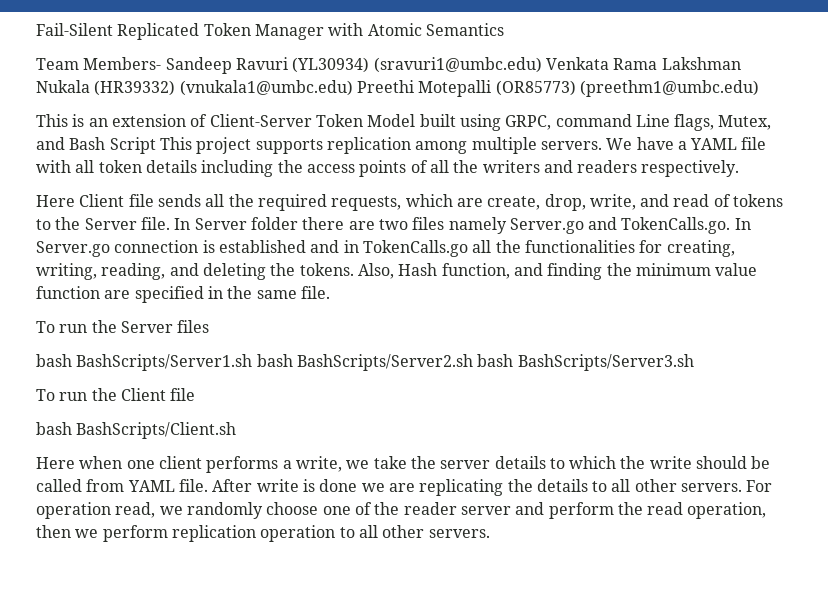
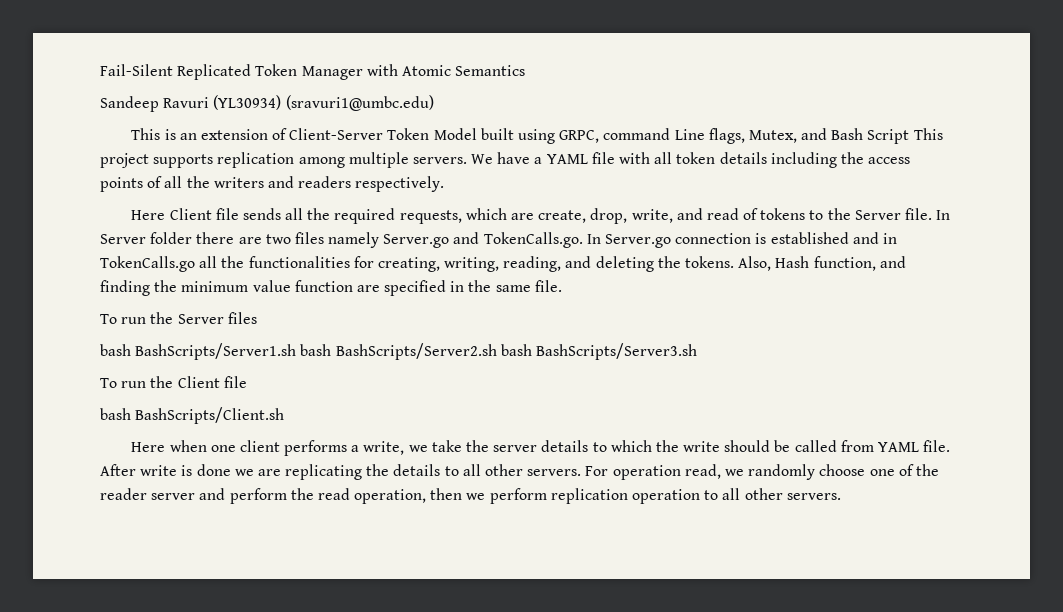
[36,57,162,70] Team Members- -> (526, 70) none
[545,57,741,70] [36,80,759,97] Venkata Rama Lakshman Nukala (HR39332) (vnukala1@umbc.edu) Preethi Motepalli (OR85773) (preethm1@umbc.edu) -> (434, 103) none

